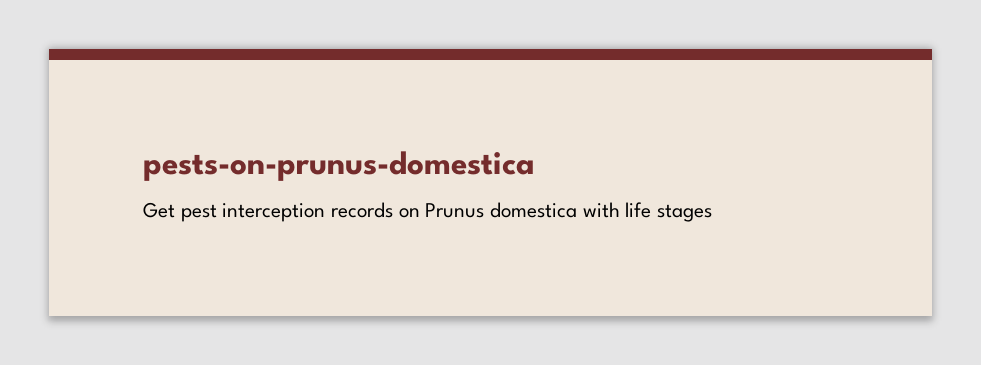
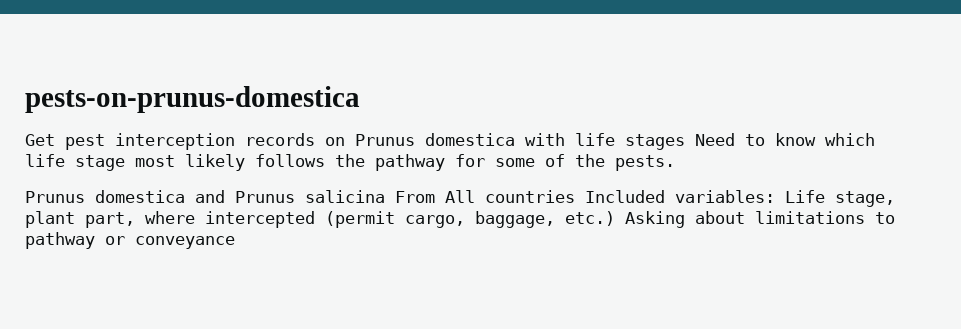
(713, 213) none -> [695,133,875,146] [25,154,675,171] [25,190,895,207] [25,211,895,228] [25,232,235,249] Need to know which life stage most likely follows the pathway for some of the pests. // Prunus domestica and Prunus salicina From All countries Included variables: Life stage, plant part, where intercepted (permit cargo, baggage, etc.) Asking about limitations to pathway or conveyance

